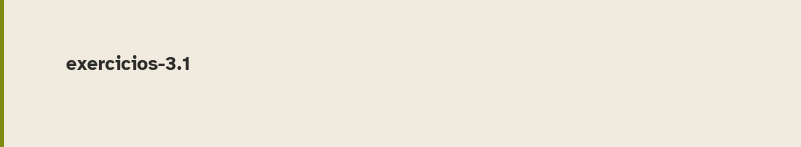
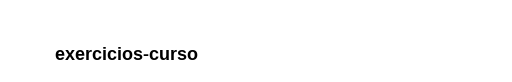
[66,55,191,70] exercicios-3.1 -> [55,47,198,60] exercicios-curso

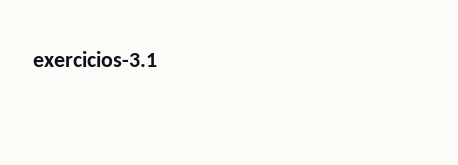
[55,47,198,60] exercicios-curso -> [33,51,157,67] exercicios-3.1

